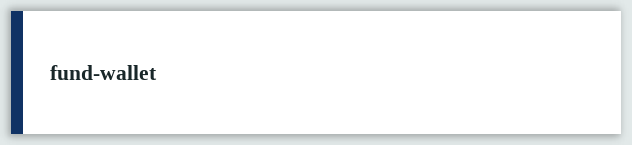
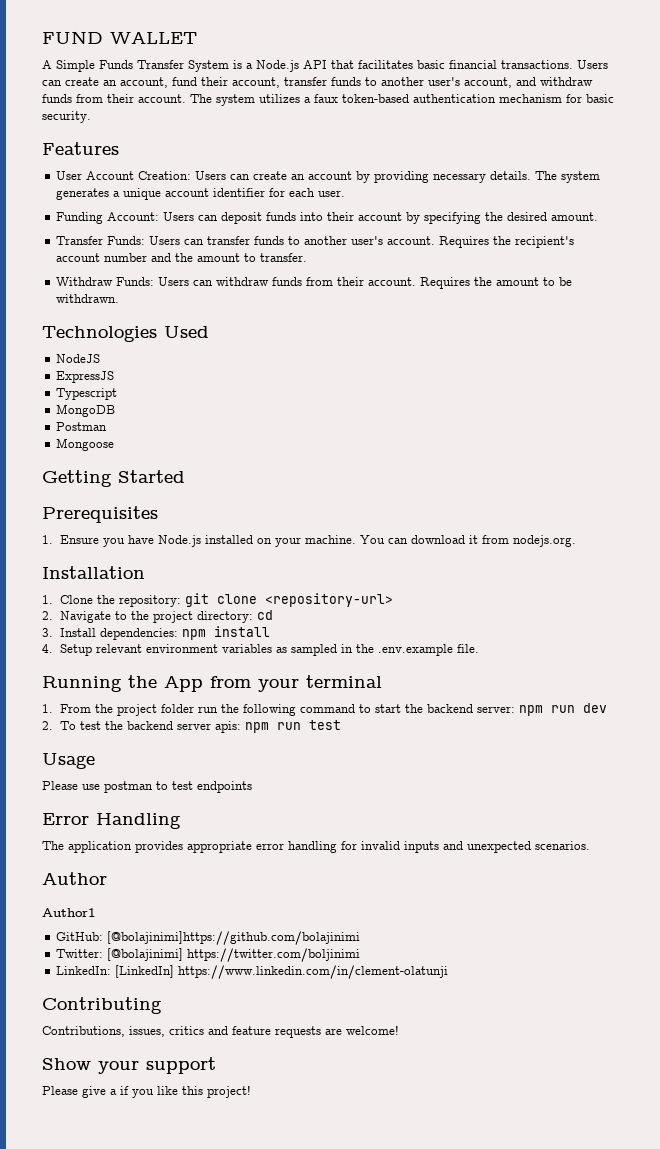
[50,65,157,80] fund-wallet -> [42,31,197,44] [42,60,608,72] [42,77,593,88] [42,94,614,106] [42,111,91,123] [42,142,119,155] [56,171,601,183] [56,188,346,200] [56,212,599,224] [56,236,575,248] [56,253,308,262] [56,277,573,289] [56,294,120,303] [42,326,209,342] [56,354,101,363] [56,371,115,383] [56,388,118,400] [56,404,116,417] [56,422,108,431] [56,438,115,451] [42,470,185,487] [42,506,158,523] [42,535,576,547] [42,566,145,579] [42,593,393,607] [42,610,273,623] [42,626,270,640] [42,644,479,656] [42,675,382,692] [42,703,607,716] [42,720,341,733] [42,753,95,769] [42,781,252,793] [42,813,181,829] [42,841,590,853] [42,872,107,885] [42,908,95,917] [56,931,361,945] [56,948,361,962] [56,965,449,979] [42,997,162,1014] [42,1025,399,1038] [42,1057,216,1074] [42,1085,251,1098] FUND WALLET // A Simple Funds Transfer System is a Node.js API that facilitates basic financial transactions. Users can create an account, fund their account, transfer funds to another user's account, and withdraw funds from their account. The system utilizes a faux token-based authentication mechanism for basic security. // Features // User Account Creation: Users can create an account by providing necessary details. The system generates a unique account identifier for each user. // Funding Account: Users can deposit funds into their account by specifying the desired amount. // Transfer Funds: Users can transfer funds to another user's account. Requires the recipient's account number and the amount to transfer. // Withdraw Funds: Users can withdraw funds from their account. Requires the amount to be withdrawn. // Technologies Used // NodeJS // ExpressJS // Typescript // MongoDB // Postman // Mongoose // Getting Started // Prerequisites // 1. Ensure you have Node.js installed on your machine. You can download it from nodejs.org. // Installation // 1. Clone the repository: git clone <repository-url> // 2. Navigate to the project directory: cd // 3. Install dependencies: npm install // 4. Setup relevant environment variables as sampled in the .env.example file. // Running the App from your terminal // 1. From the project folder run the following command to start the backend server: npm run dev // 2. To test the backend server apis: npm run test // Usage // Please use postman to test endpoints // Error Handling // The application provides appropriate error handling for invalid inputs and unexpected scenarios. // Author // Author1 // GitHub: [@bolajinimi]https://github.com/bolajinimi // Twitter: [@bolajinimi] https://twitter.com/boljinimi // LinkedIn: [LinkedIn] https://www.linkedin.com/in/clement-olatunji // Contributing // Contributions, issues, critics and feature requests are welcome! // Show your support // Please give a if you like this project!

